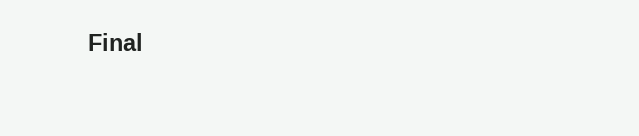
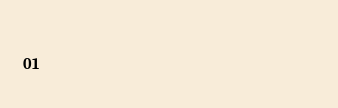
[88,33,143,51] Final -> [23,58,39,69] 01

